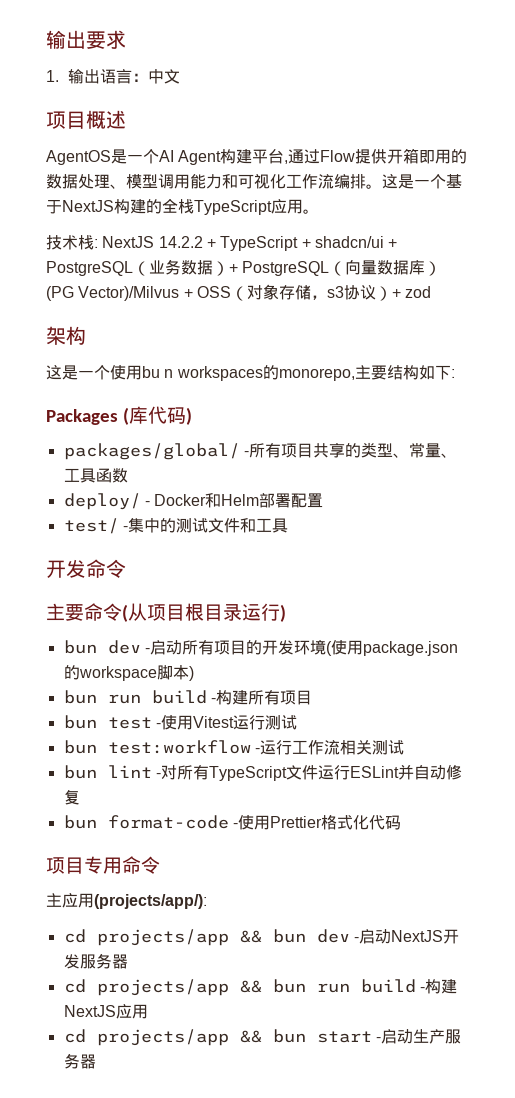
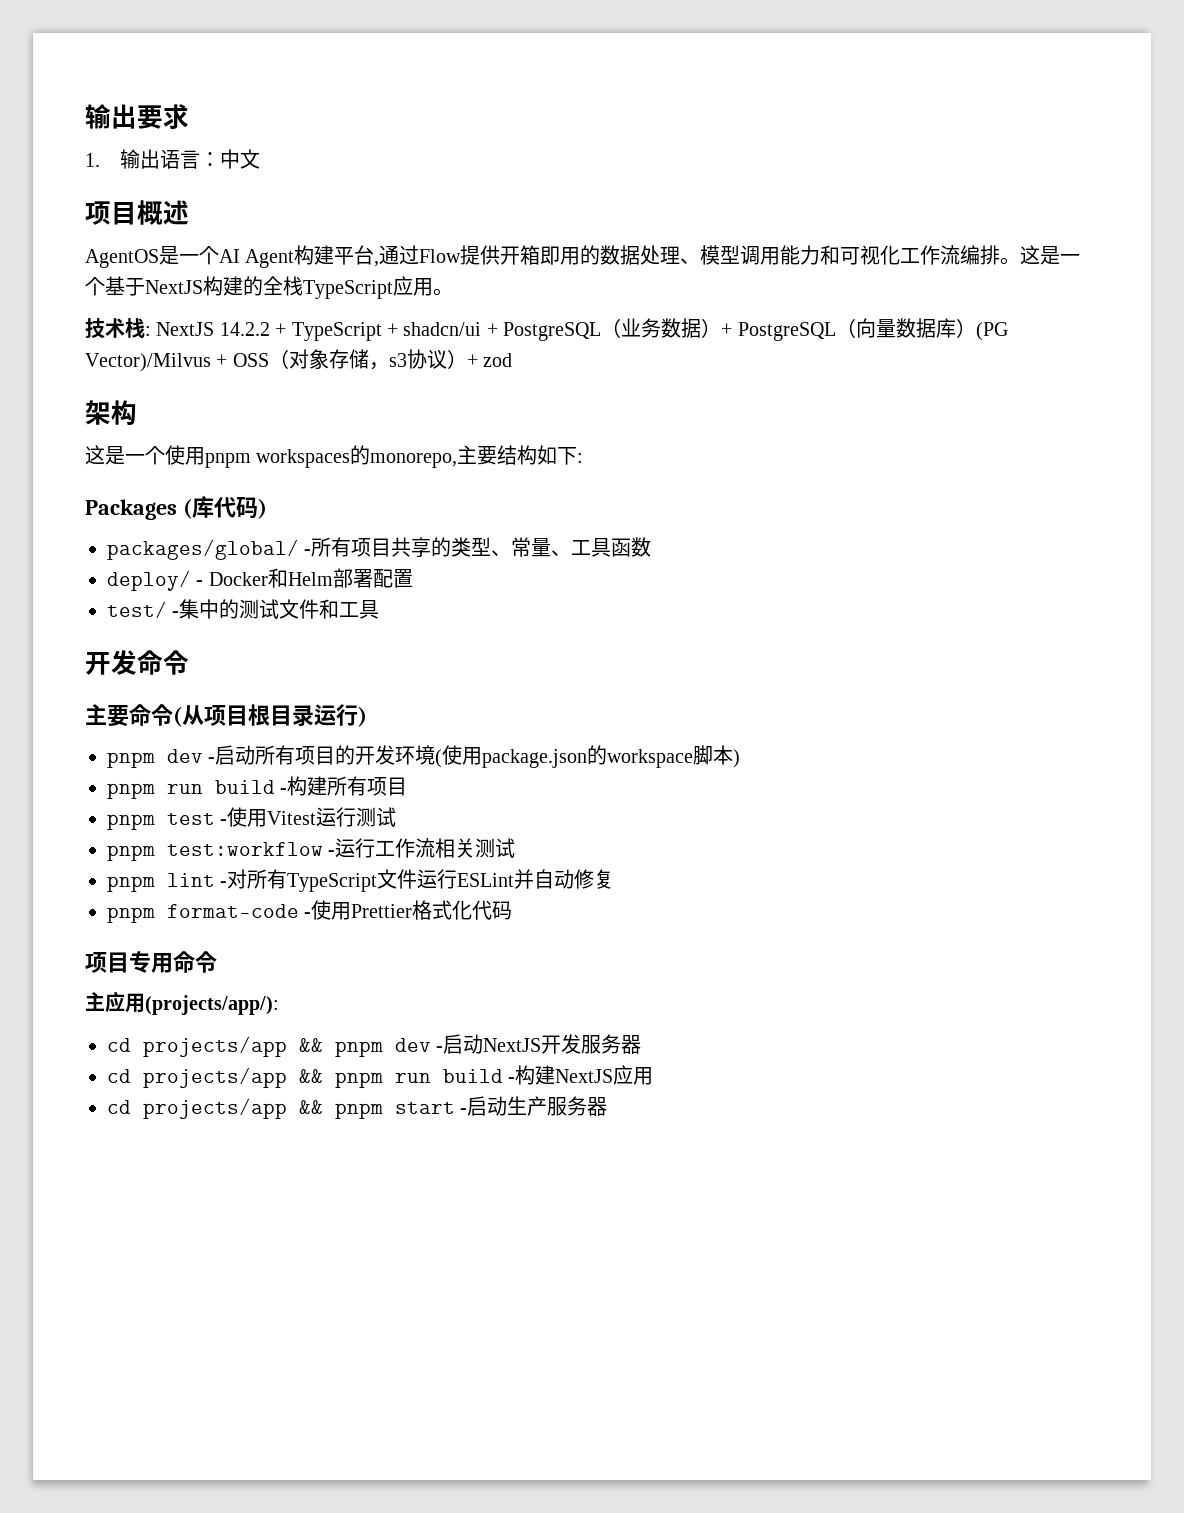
[142,366,174,378] bu n -> [205,453,251,468] pnpm
[63,640,97,654] bun -> [107,752,155,768] pnpm
[63,690,97,704] bun -> [107,783,155,799] pnpm
[63,715,97,729] bun -> [107,814,155,830] pnpm
[63,740,97,754] bun -> [107,845,155,861] pnpm
[63,765,97,779] bun -> [107,876,155,892] pnpm
[63,815,97,829] bun -> [107,907,155,923] pnpm
[272,929,306,943] bun -> [335,1041,383,1057] pnpm
[272,979,306,993] bun -> [335,1072,383,1088] pnpm
[272,1029,306,1043] bun -> [335,1103,383,1119] pnpm

